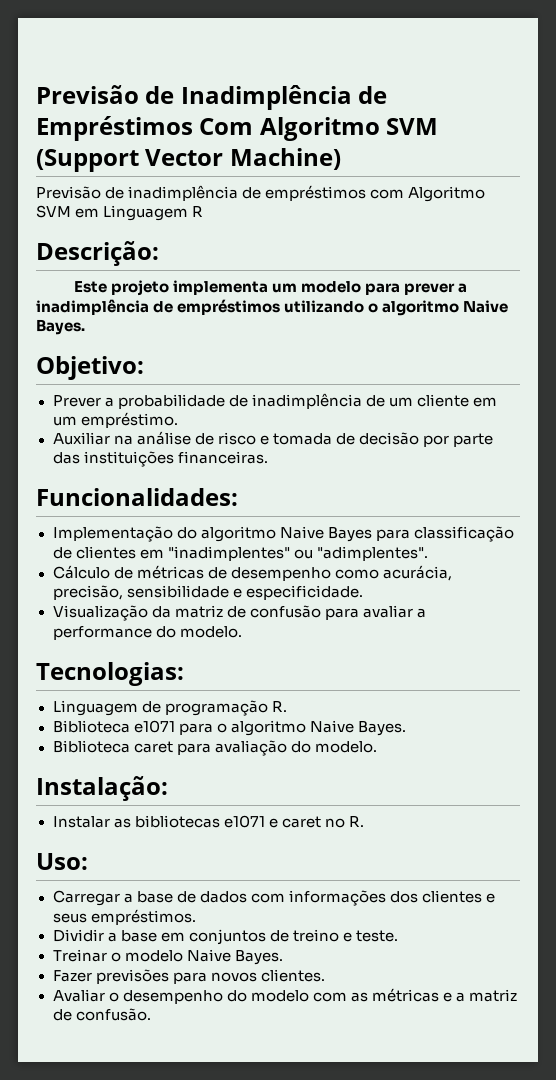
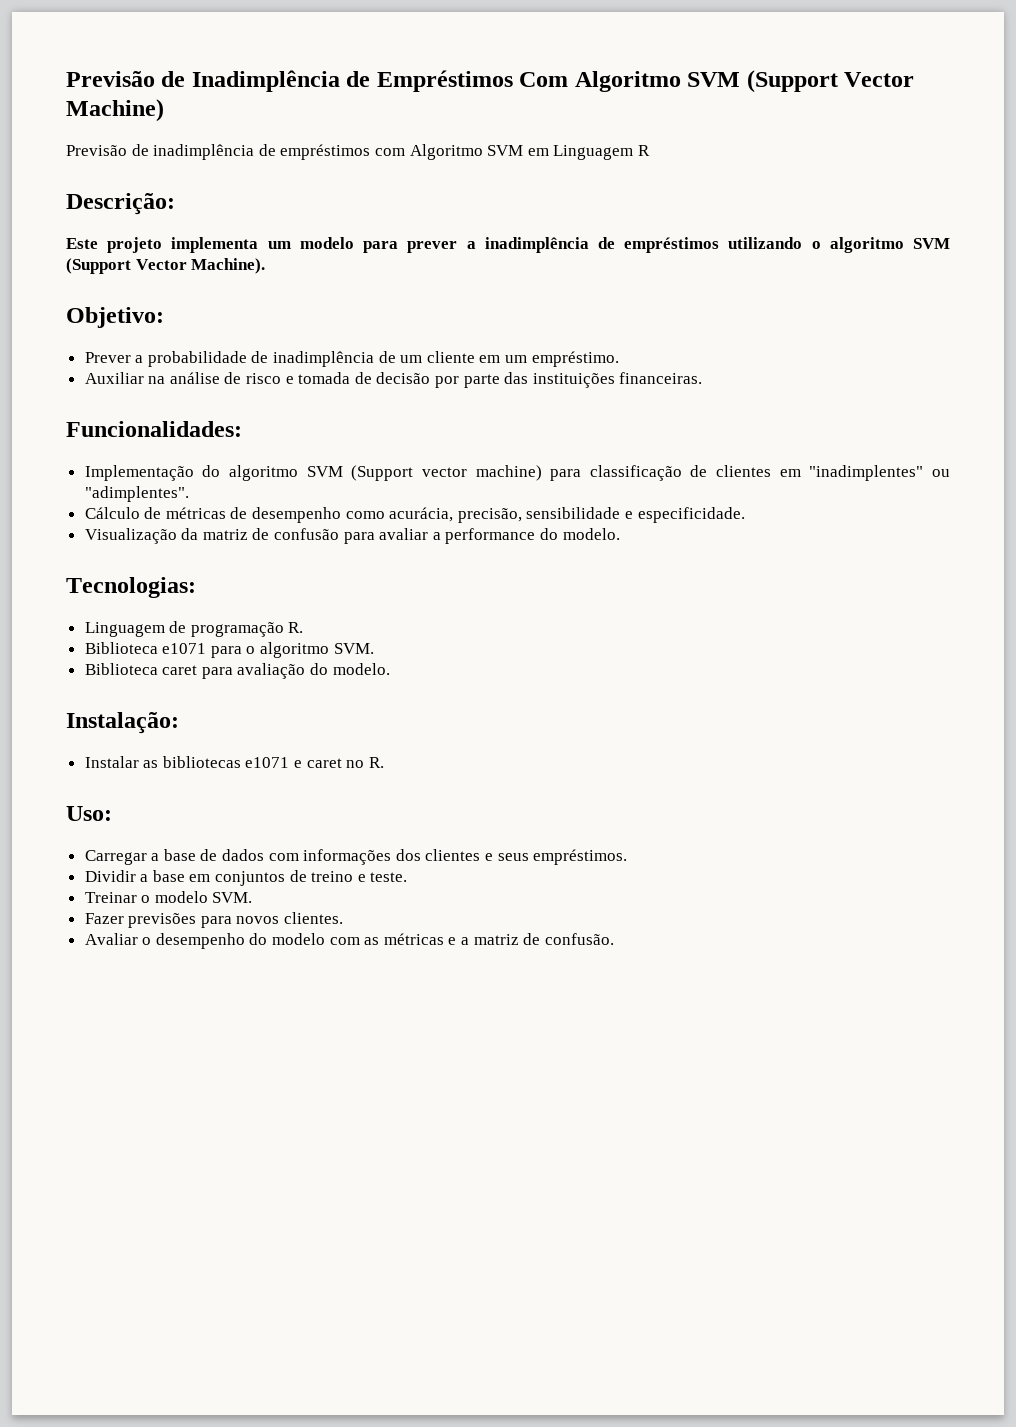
[463,300,509,313] [36,319,85,335] Naive Bayes. -> [912,238,950,249] [66,258,266,274] SVM (Support Vector Machine).
[279,526,372,542] Naive Bayes -> [306,465,542,481] SVM (Support vector machine)
[309,720,406,736] Naive Bayes. -> [333,643,374,654] SVM.
[186,949,283,965] Naive Bayes. -> [212,892,253,903] SVM.

